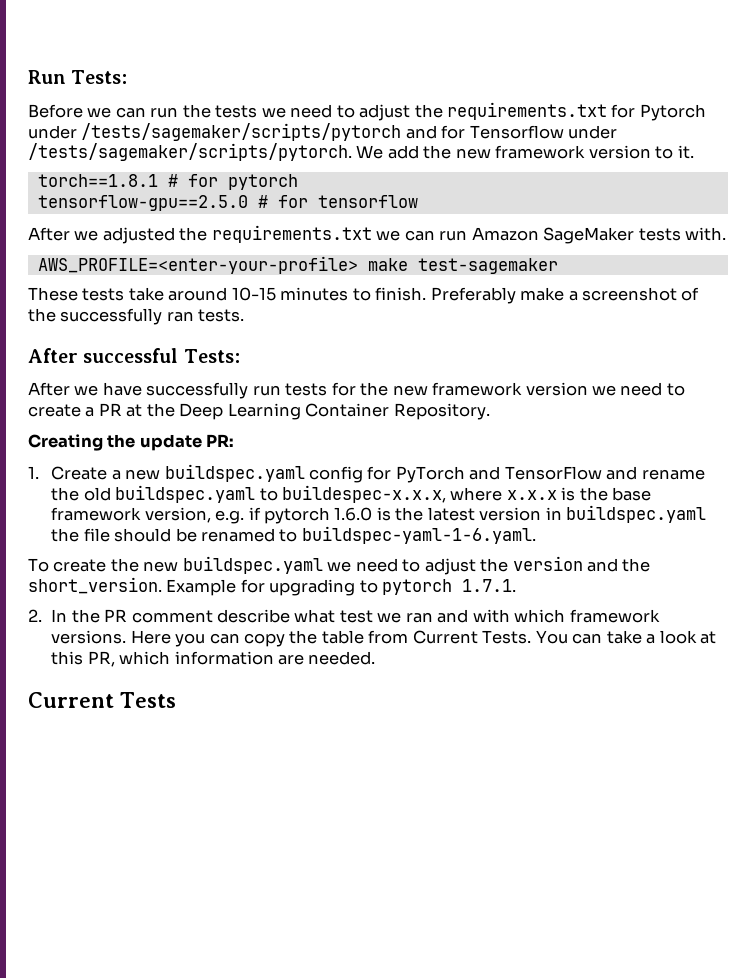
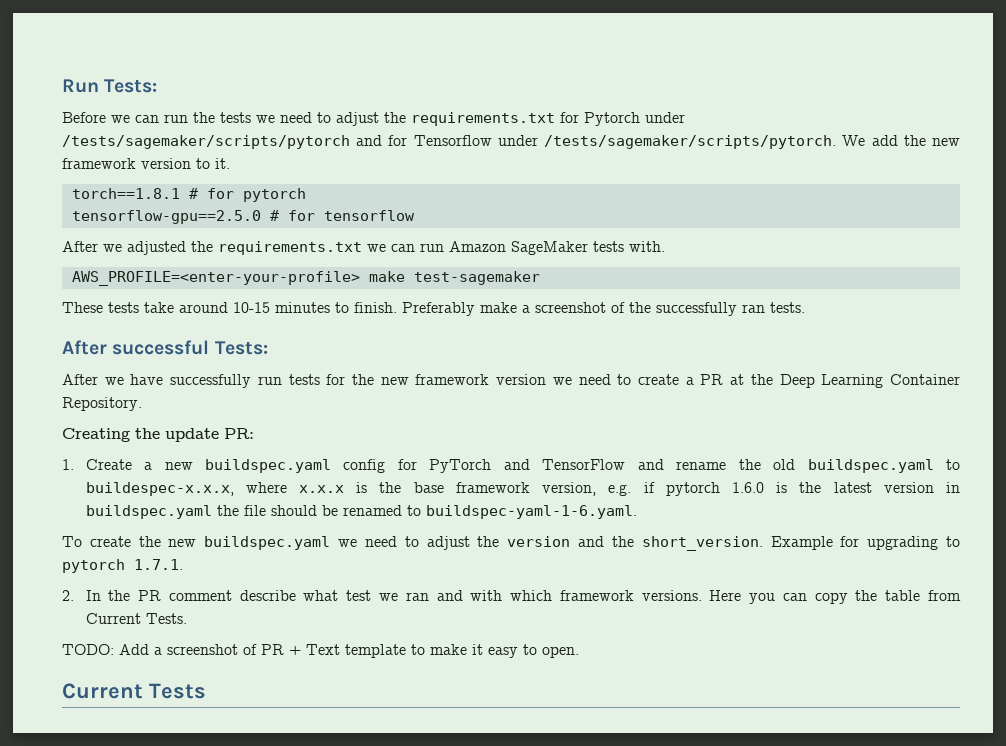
[535,630,716,644] [51,651,376,667] You can take a look at this PR, which information are needed. -> [62,644,579,658] // TODO: Add a screenshot of PR + Text template to make it easy to open.

